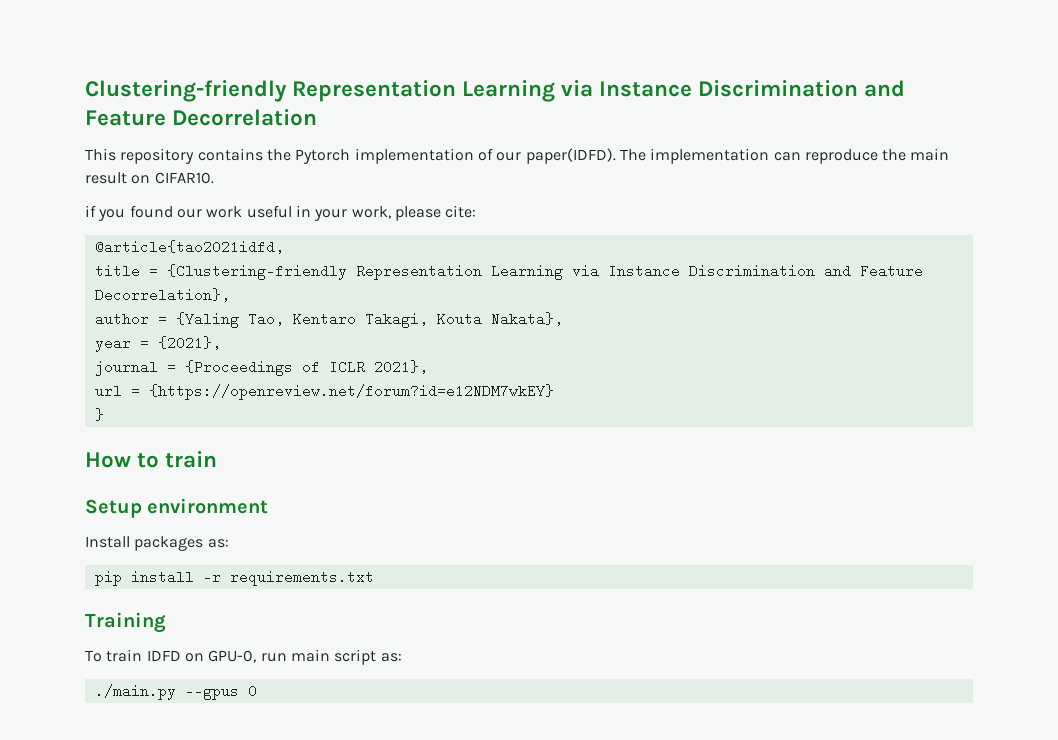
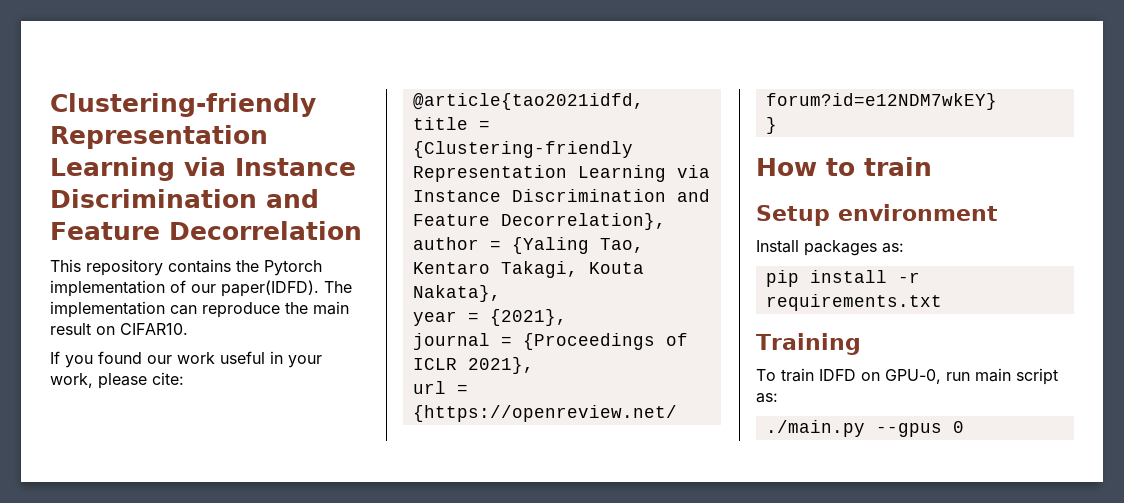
[85,205,96,217] if -> [50,351,60,364] If

